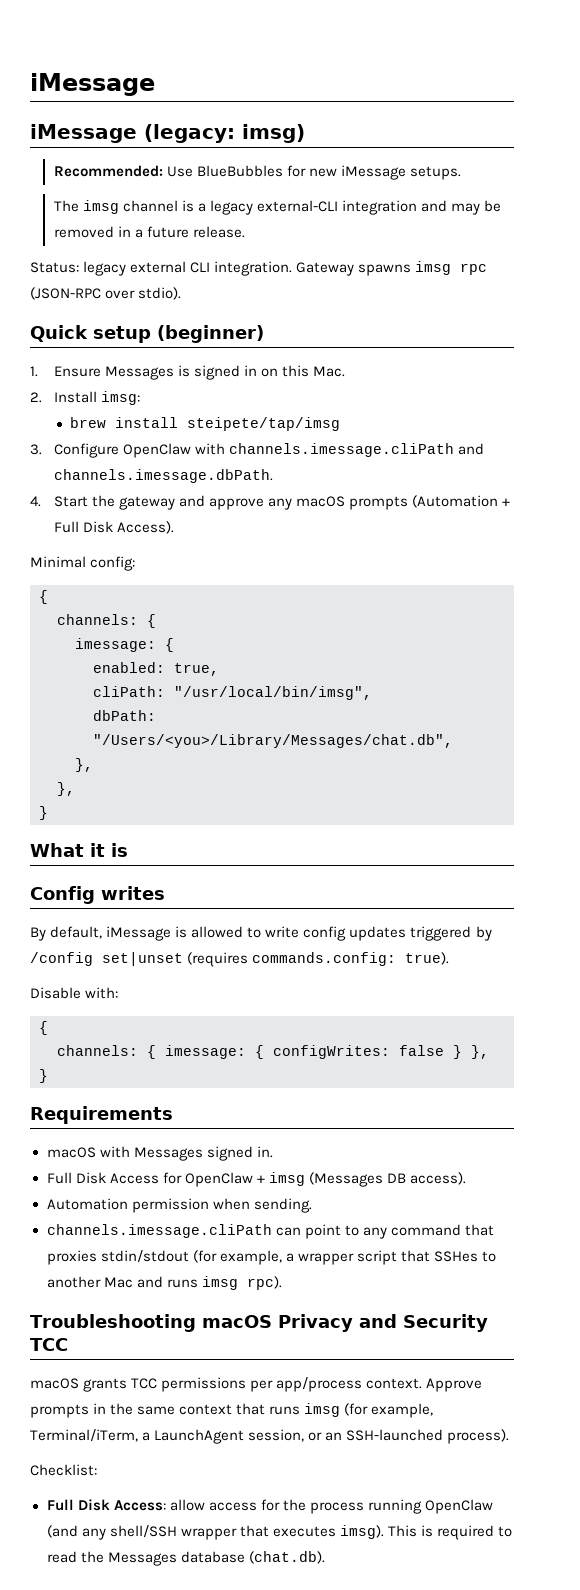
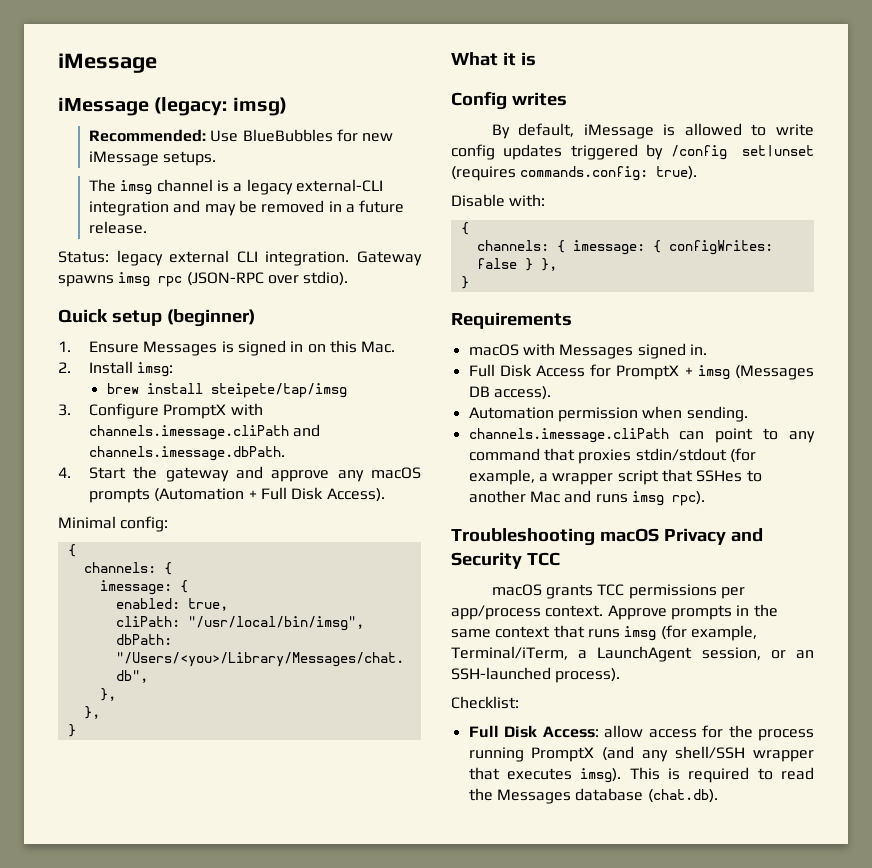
[122,443,191,458] OpenClaw -> [163,404,227,419] PromptX
[184,1172,253,1187] OpenClaw -> [616,365,680,380] PromptX
[424,1499,493,1514] OpenClaw -> [531,747,595,762] PromptX

